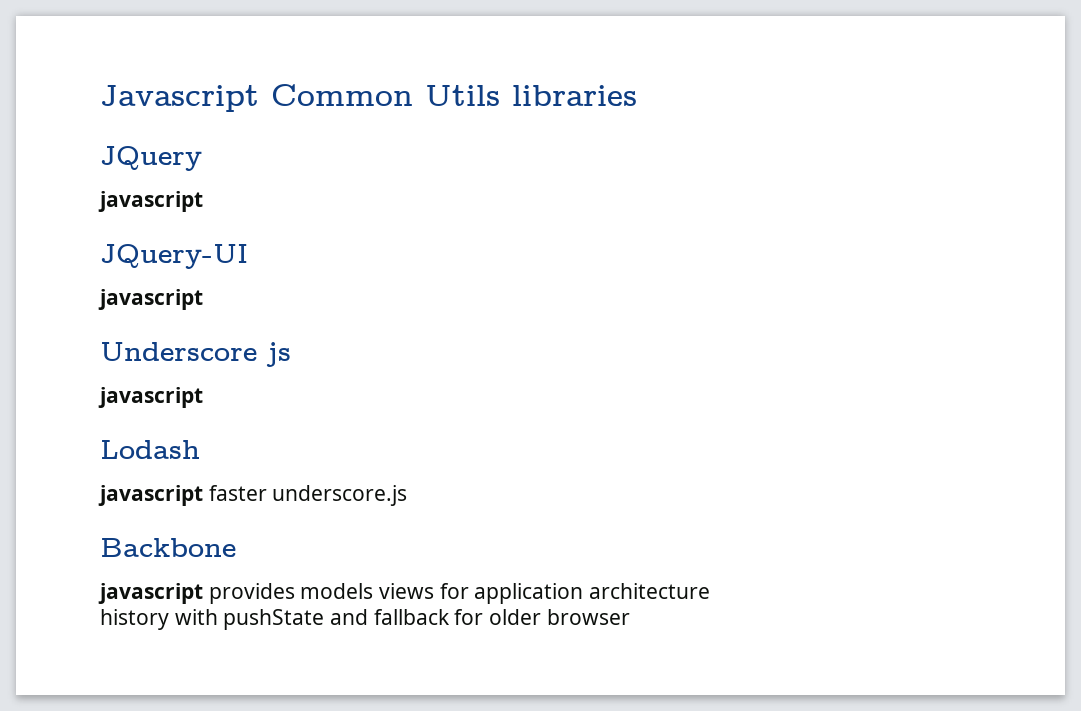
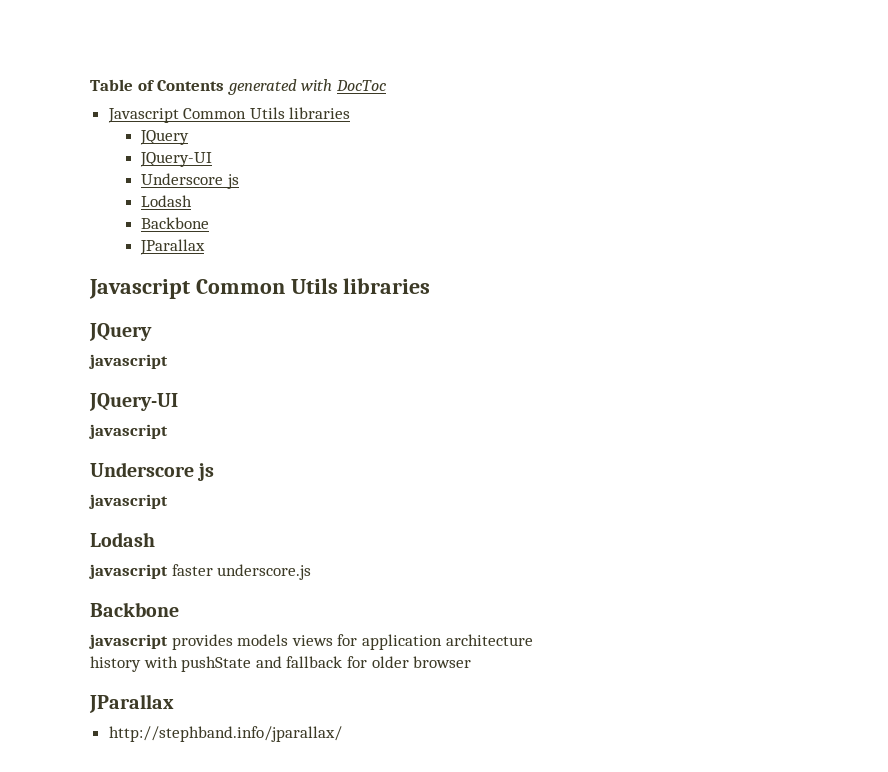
(100, 98) none -> [90,79,386,95] [107,107,351,123] [140,130,190,145] [140,152,213,167] [141,173,239,189] [141,195,193,207] [141,217,210,229] [140,239,206,255] Table of Contents generated with DocToc // Javascript Common Utils libraries // JQuery // JQuery-UI // Underscore js // Lodash // Backbone // JParallax //
(630, 617) none -> [89,694,174,713] [108,726,342,742] // JParallax // http://stephband.info/jparallax/

